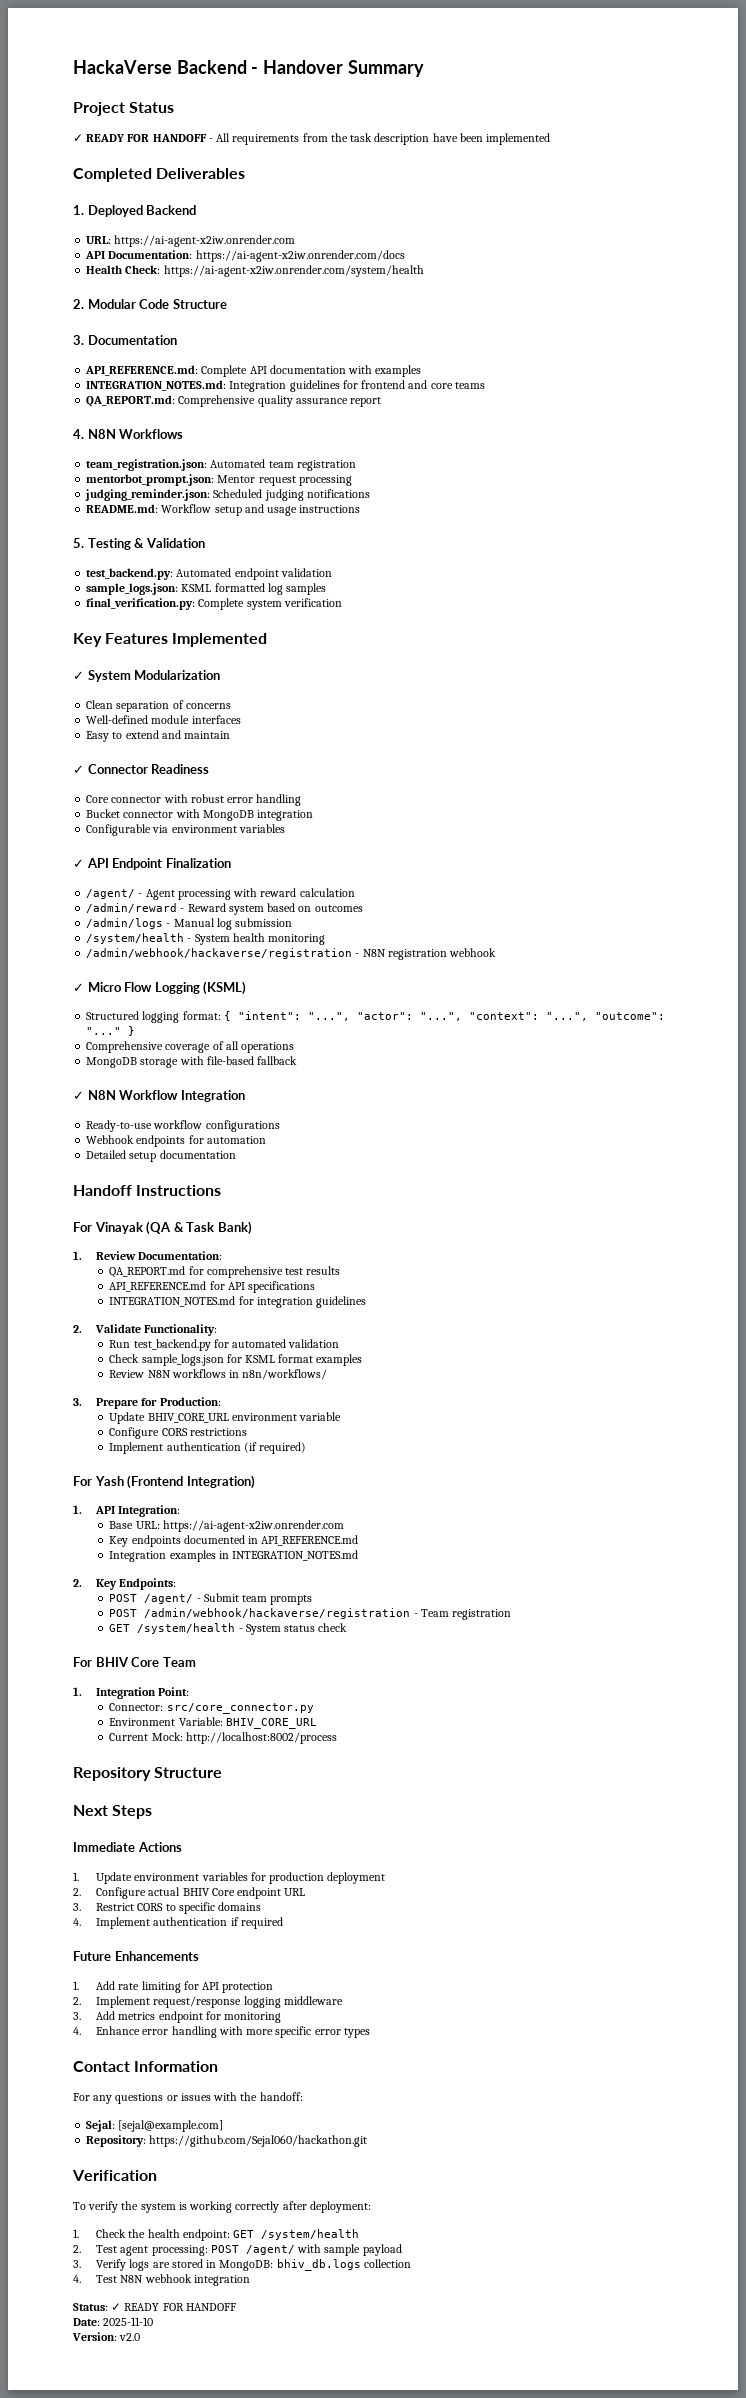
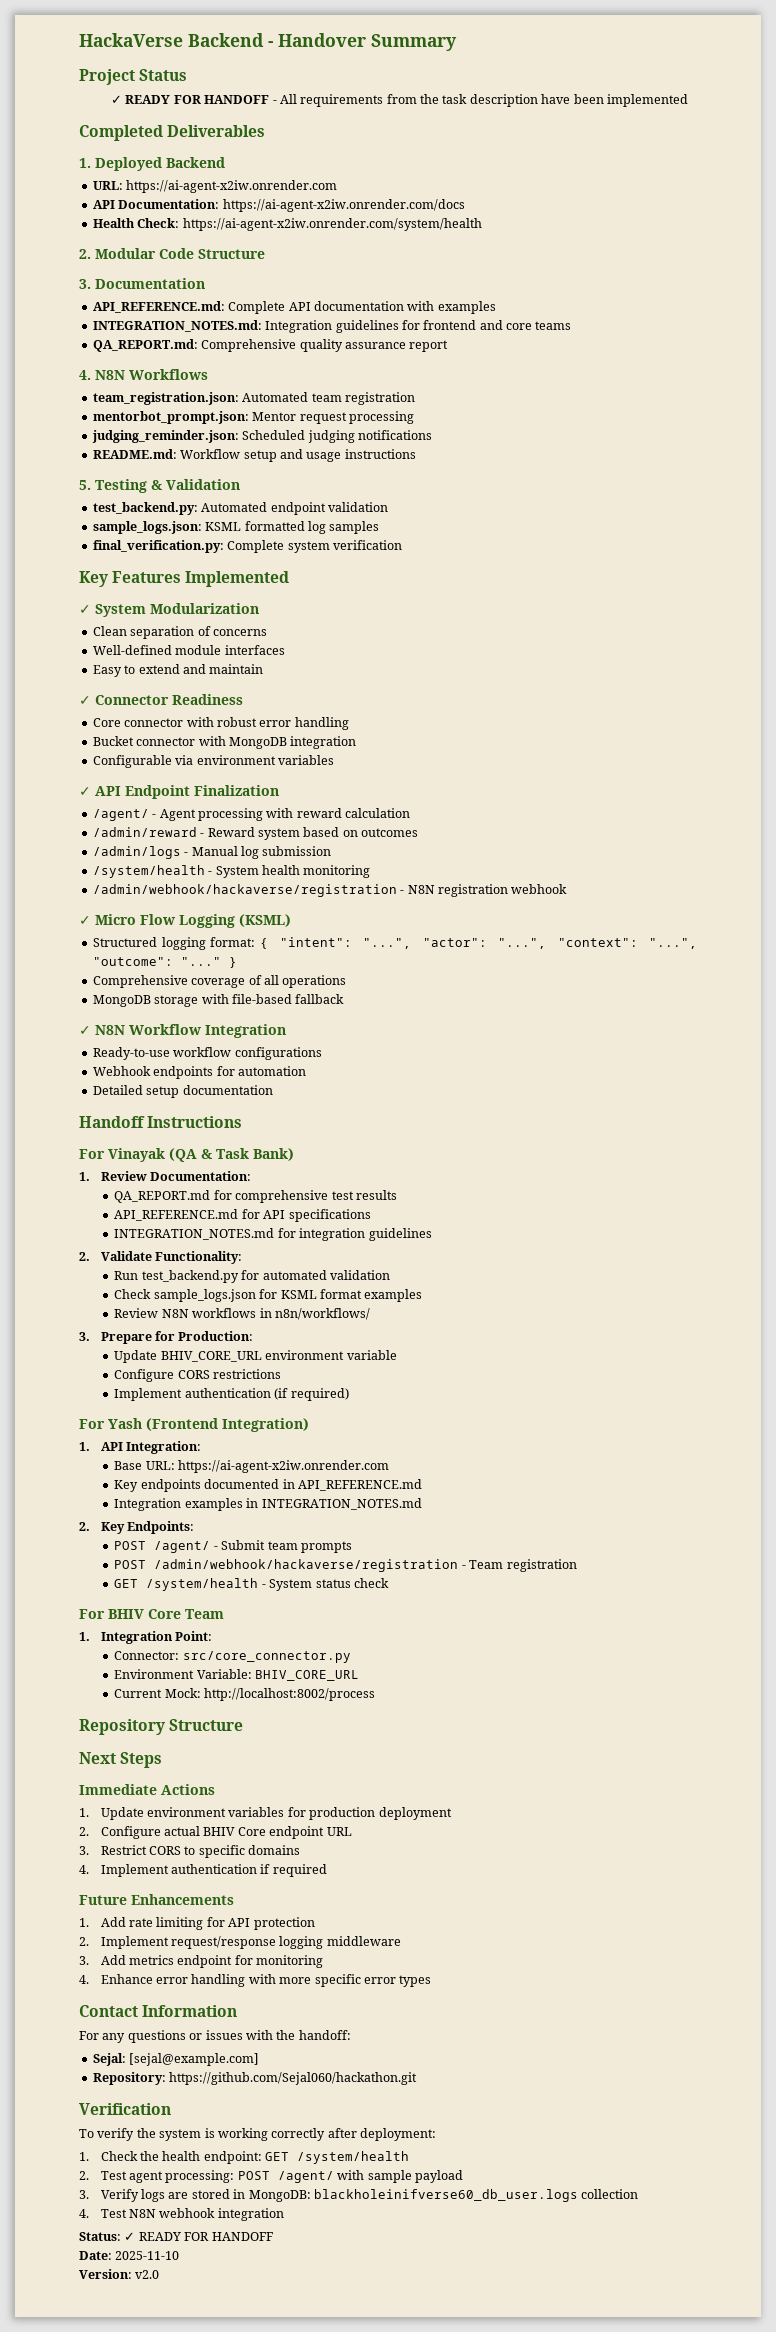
[276,2259,361,2271] bhiv_db.logs -> [313,2189,578,2202] blackholeinifverse60_db_user.logs

